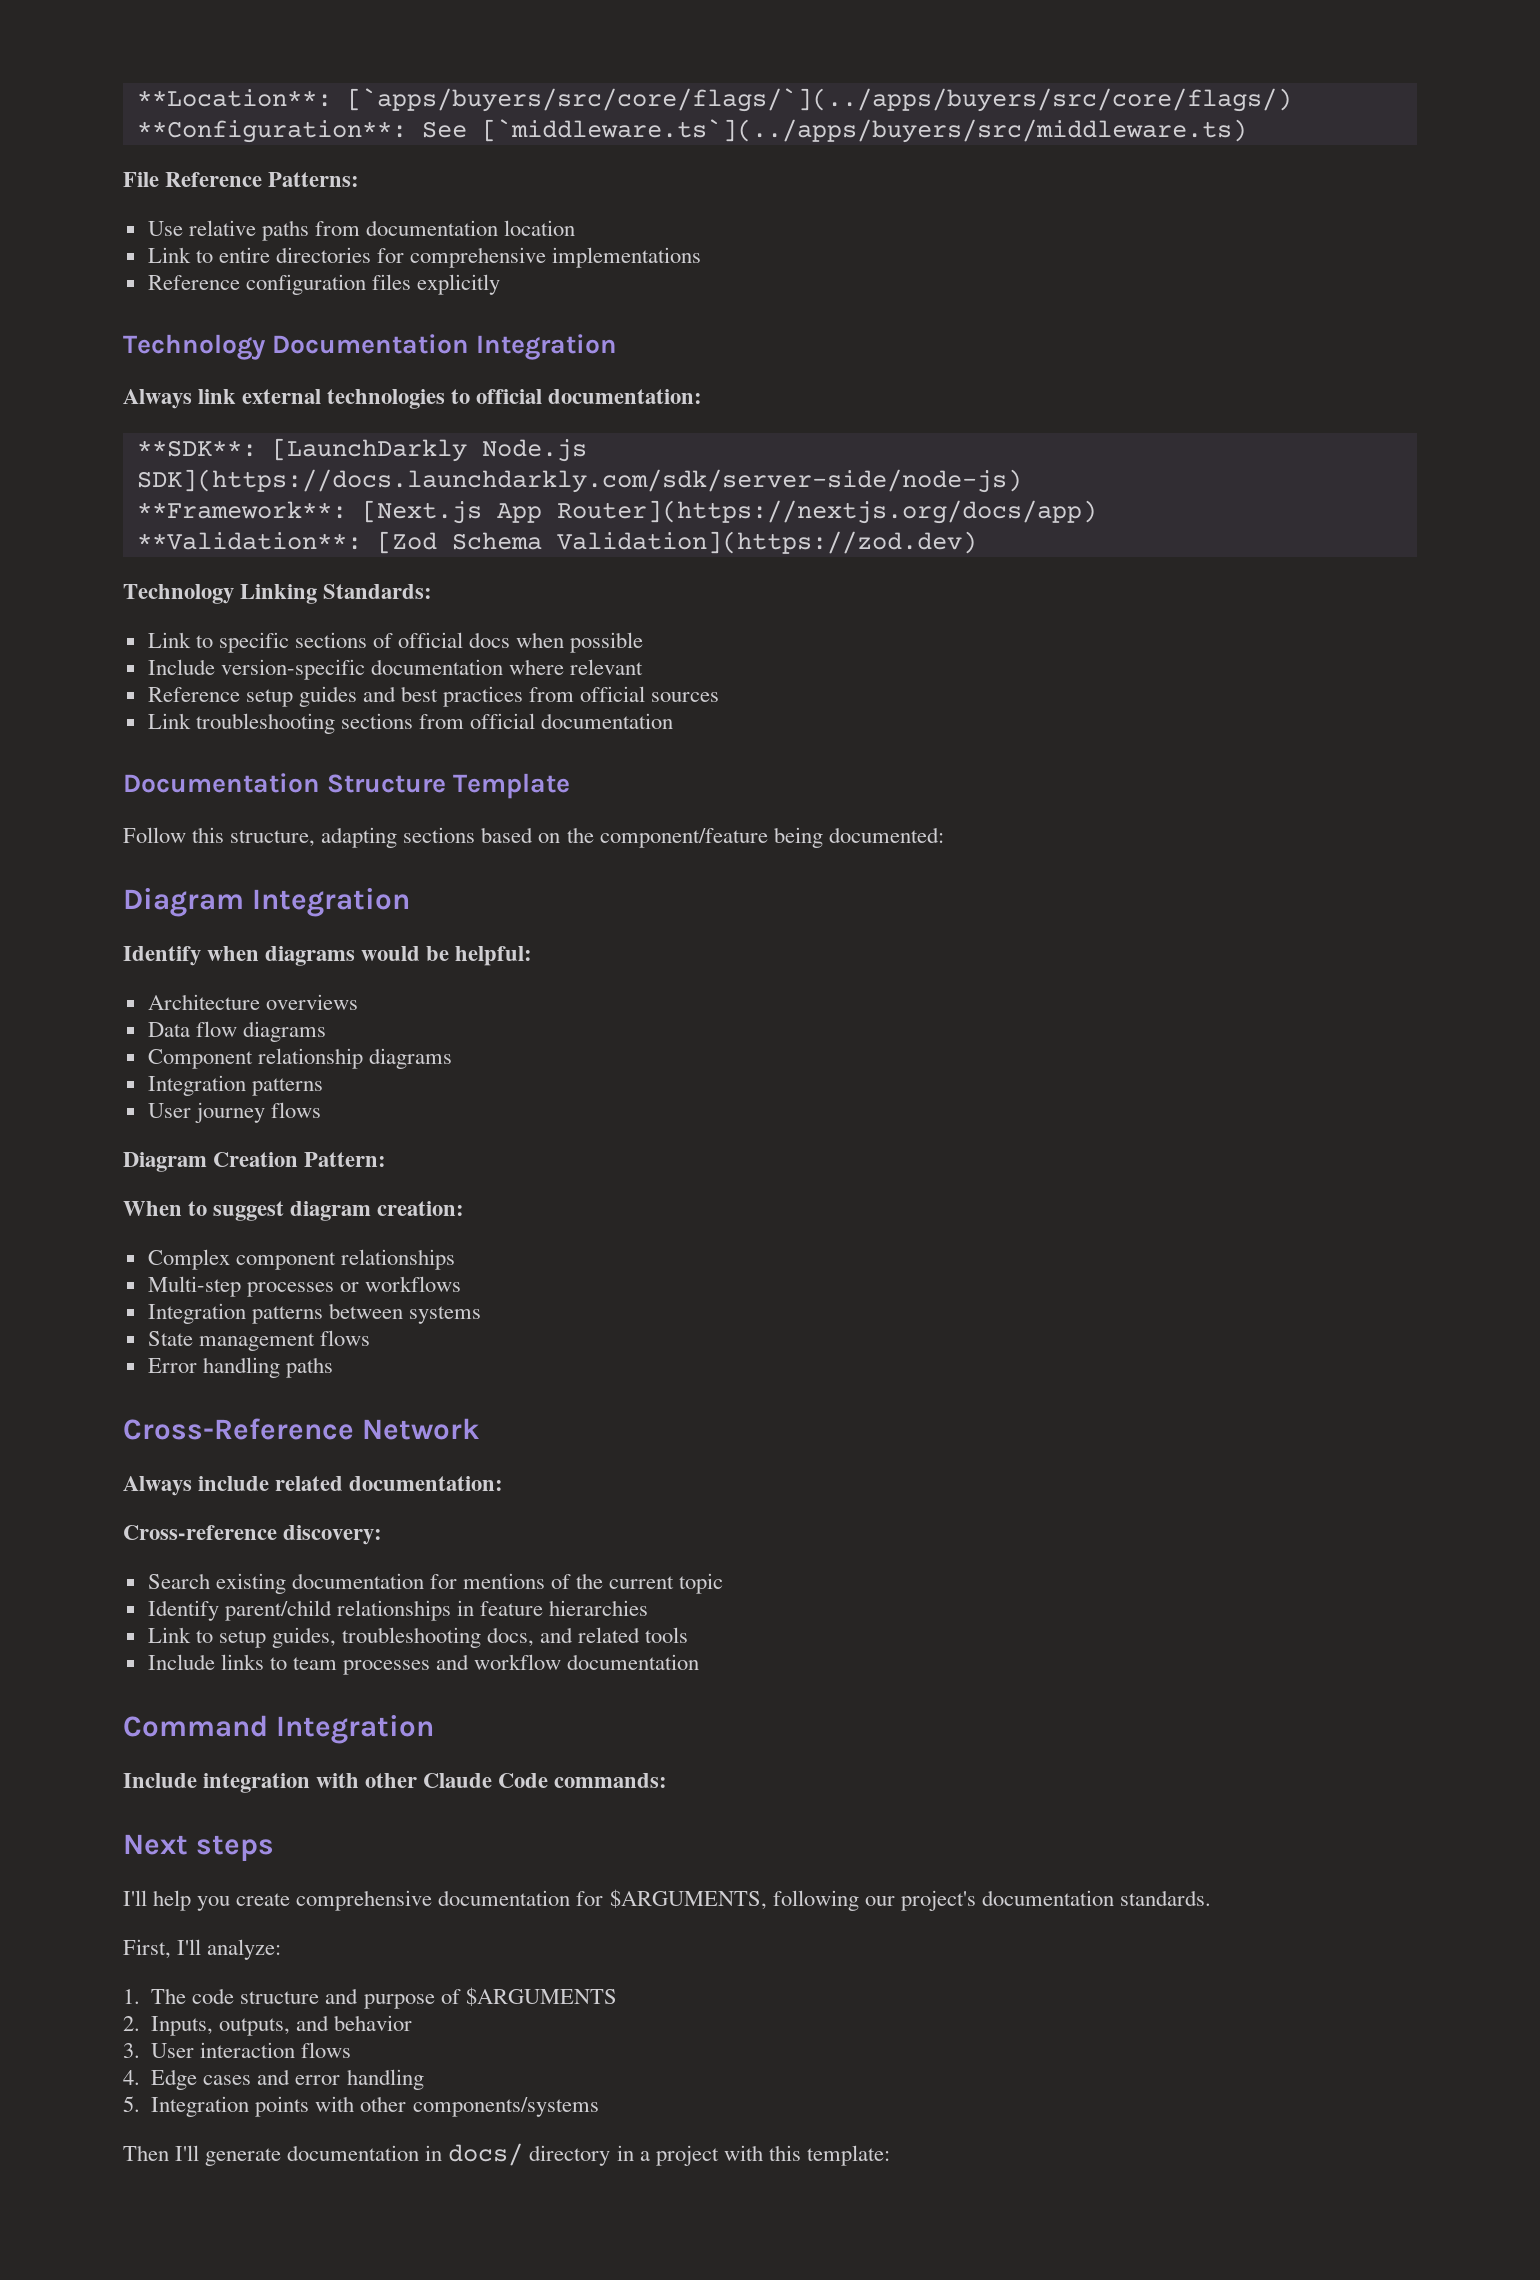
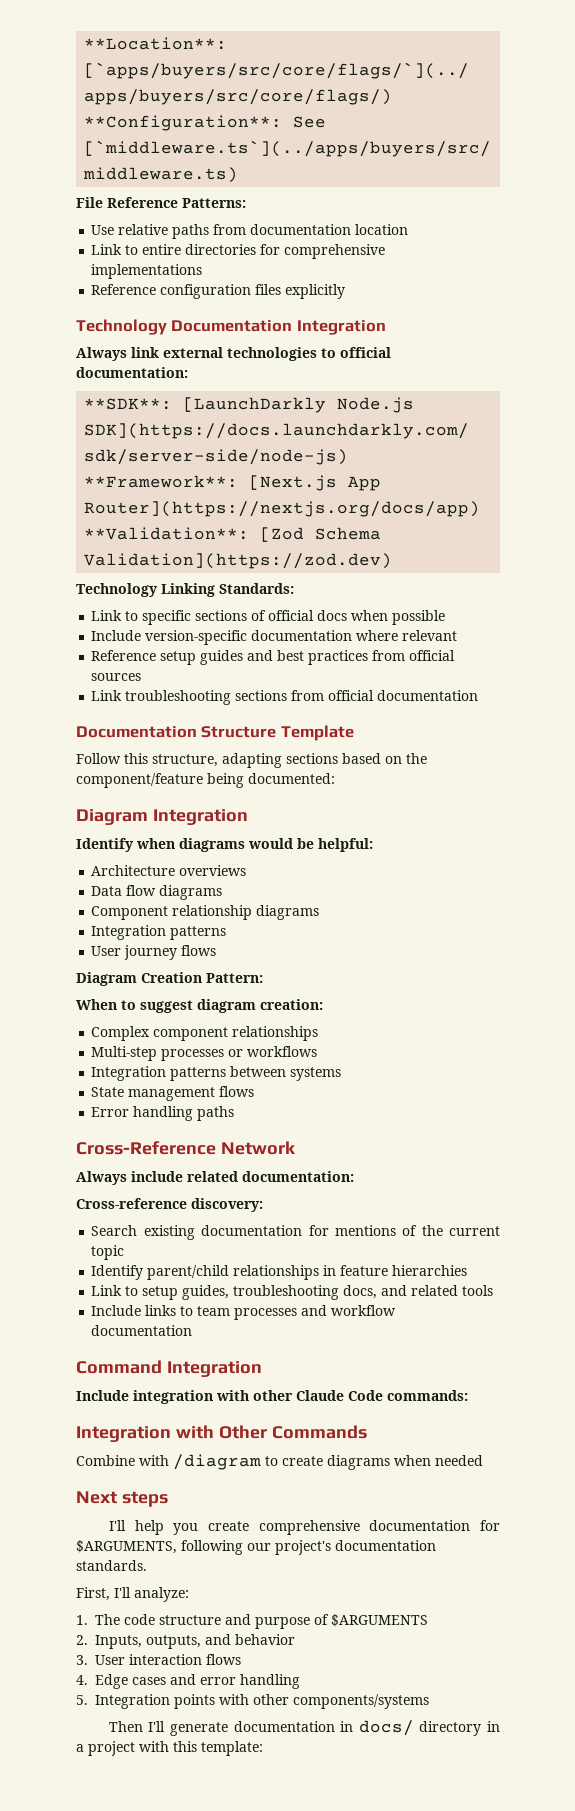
(668, 1780) none -> [76,1425,367,1442] [76,1454,483,1470] // Integration with Other Commands // Combine with /diagram to create diagrams when needed

